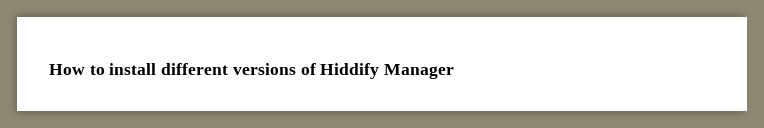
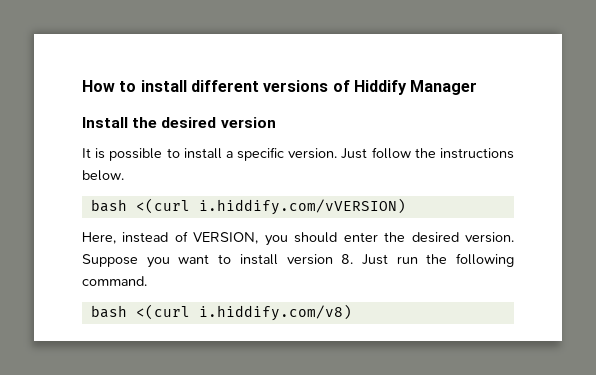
(455, 71) none -> [82,117,276,128] [82,147,514,161] [82,170,124,181] [90,198,406,215] [82,231,514,246] [82,253,514,268] [82,276,147,286] [90,304,352,321] // Install the desired version // It is possible to install a specific version. Just follow the instructions below. // bash <(curl i.hiddify.com/vVERSION) // Here, instead of VERSION, you should enter the desired version. Suppose you want to install version 8. Just run the following command. // bash <(curl i.hiddify.com/v8)

